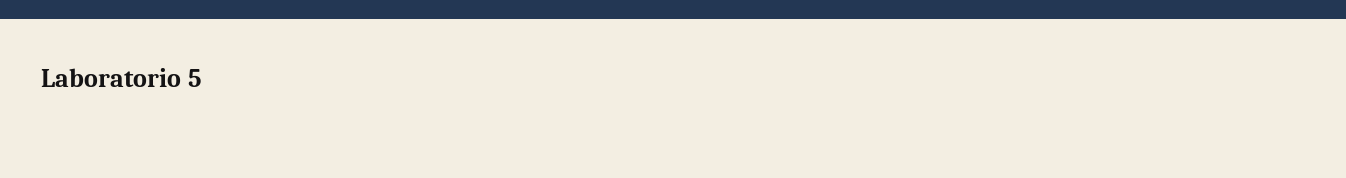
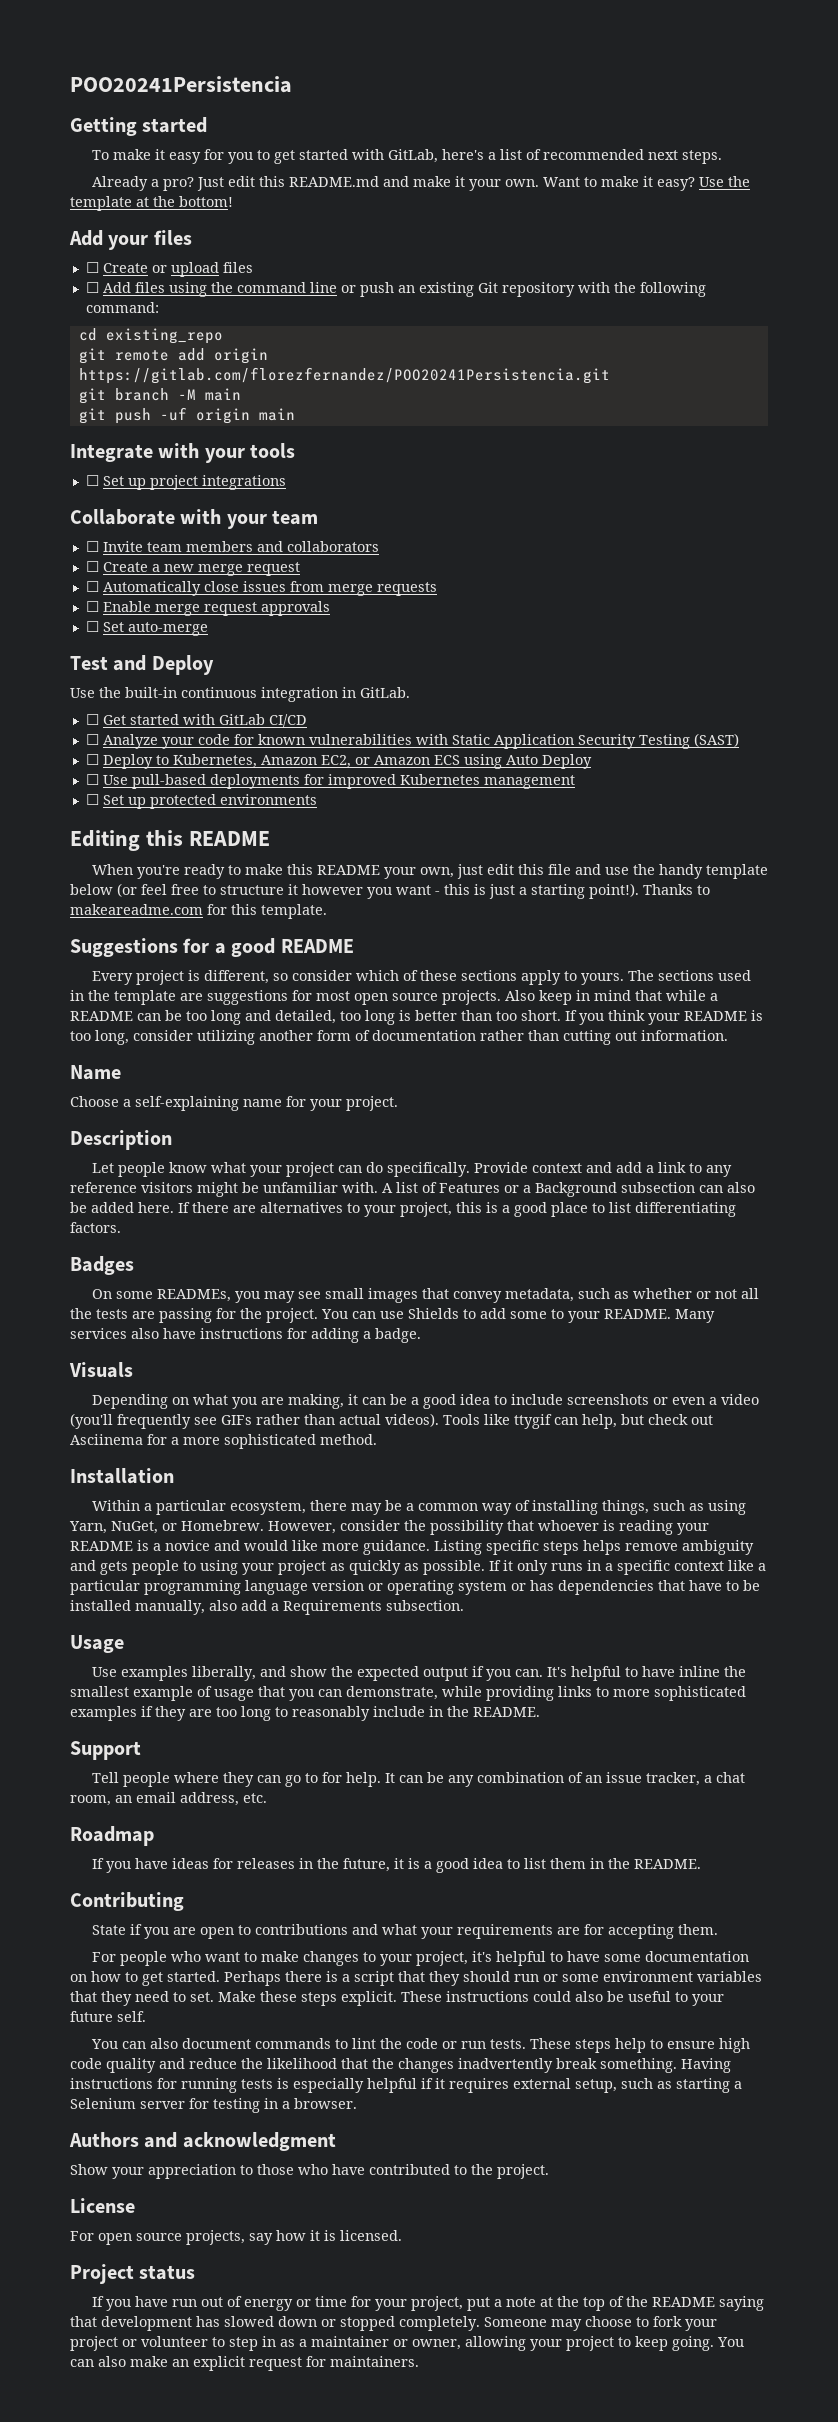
[41,68,202,87] Laboratorio 5 -> [70,76,292,93] [70,117,208,136] [91,149,722,164] [91,176,750,191] [70,196,233,211] [69,230,192,250] [85,262,253,277] [85,282,706,297] [85,302,159,313] [78,328,223,344] [78,348,268,364] [78,367,610,384] [78,388,241,404] [78,407,295,424] [70,443,296,463] [85,475,286,490] [70,509,319,529] [85,541,379,552] [85,561,300,576] [85,581,437,596] [85,601,330,616] [85,621,208,636] [70,655,214,675] [70,687,410,702] [85,714,307,727] [85,733,739,749] [85,754,592,769] [85,774,575,789] [85,794,317,809] [70,830,270,851] [91,864,768,879] [70,883,710,899] [70,904,327,919] [70,938,354,957] [91,970,751,985] [70,990,718,1005] [70,1010,763,1025] [70,1030,728,1045] [70,1065,121,1080] [70,1096,398,1111] [70,1130,172,1150] [91,1162,732,1177] [70,1182,755,1197] [70,1202,736,1217] [70,1222,121,1233] [70,1256,134,1275] [91,1288,759,1303] [70,1308,715,1323] [70,1328,421,1343] [69,1362,133,1378] [91,1394,759,1409] [70,1413,713,1429] [70,1434,377,1449] [70,1468,174,1484] [91,1500,746,1515] [69,1520,709,1535] [70,1540,754,1555] [70,1560,766,1575] [70,1580,760,1595] [70,1600,464,1615] [70,1635,124,1653] [91,1666,746,1681] [70,1686,746,1701] [70,1706,540,1721] [70,1741,141,1760] [91,1772,745,1787] [70,1792,267,1806] [70,1826,154,1846] [91,1858,701,1873] [70,1892,184,1911] [91,1924,718,1939] [91,1951,749,1966] [70,1971,762,1986] [70,1991,724,2006] [70,2011,146,2022] [90,2038,750,2053] [70,2058,731,2073] [70,2078,742,2093] [70,2098,357,2113] [69,2132,336,2151] [70,2164,549,2179] [70,2198,135,2213] [70,2230,402,2245] [70,2264,196,2284] [91,2296,764,2311] [70,2316,717,2331] [70,2336,744,2351] [70,2356,419,2371] POO20241Persistencia // Getting started // To make it easy for you to get started with GitLab, here's a list of recommended next steps. // Already a pro? Just edit this README.md and make it your own. Want to make it easy? Use the template at the bottom! // Add your files // ☐ Create or upload files // ☐ Add files using the command line or push an existing Git repository with the following command: // cd existing_repo // git remote add origin https://gitlab.com/florezfernandez/POO20241Persistencia.git // git branch -M main // git push -uf origin main // Integrate with your tools // ☐ Set up project integrations // Collaborate with your team // ☐ Invite team members and collaborators // ☐ Create a new merge request // ☐ Automatically close issues from merge requests // ☐ Enable merge request approvals // ☐ Set auto-merge // Test and Deploy // Use the built-in continuous integration in GitLab. // ☐ Get started with GitLab CI/CD // ☐ Analyze your code for known vulnerabilities with Static Application Security Testing (SAST) // ☐ Deploy to Kubernetes, Amazon EC2, or Amazon ECS using Auto Deploy // ☐ Use pull-based deployments for improved Kubernetes management // ☐ Set up protected environments // Editing this README // When you're ready to make this README your own, just edit this file and use the handy template below (or feel free to structure it however you want - this is just a starting point!). Thanks to makeareadme.com for this template. // Suggestions for a good README // Every project is different, so consider which of these sections apply to yours. The sections used in the template are suggestions for most open source projects. Also keep in mind that while a README can be too long and detailed, too long is better than too short. If you think your README is too long, consider utilizing another form of documentation rather than cutting out information. // Name // Choose a self-explaining name for your project. // Description // Let people know what your project can do specifically. Provide context and add a link to any reference visitors might be unfamiliar with. A list of Features or a Background subsection can also be added here. If there are alternatives to your project, this is a good place to list differentiating factors. // Badges // On some READMEs, you may see small images that convey metadata, such as whether or not all the tests are passing for the project. You can use Shields to add some to your README. Many services also have instructions for adding a badge. // Visuals // Depending on what you are making, it can be a good idea to include screenshots or even a video (you'll frequently see GIFs rather than actual videos). Tools like ttygif can help, but check out Asciinema for a more sophisticated method. // Installation // Within a particular ecosystem, there may be a common way of installing things, such as using Yarn, NuGet, or Homebrew. However, consider the possibility that whoever is reading your README is a novice and would like more guidance. Listing specific steps helps remove ambiguity and gets people to using your project as quickly as possible. If it only runs in a specific context like a particular programming language version or operating system or has dependencies that have to be installed manually, also add a Requirements subsection. // Usage // Use examples liberally, and show the expected output if you can. It's helpful to have inline the smallest example of usage that you can demonstrate, while providing links to more sophisticated examples if they are too long to reasonably include in the README. // Support // Tell people where they can go to for help. It can be any combination of an issue tracker, a chat room, an email address, etc. // Roadmap // If you have ideas for releases in the future, it is a good idea to list them in the README. // Contributing // State if you are open to contributions and what your requirements are for accepting them. // For people who want to make changes to your project, it's helpful to have some documentation on how to get started. Perhaps there is a script that they should run or some environment variables that they need to set. Make these steps explicit. These instructions could also be useful to your future self. // You can also document commands to lint the code or run tests. These steps help to ensure high code quality and reduce the likelihood that the changes inadvertently break something. Having instructions for running tests is especially helpful if it requires external setup, such as starting a Selenium server for testing in a browser. // Authors and acknowledgment // Show your appreciation to those who have contributed to the project. // License // For open source projects, say how it is licensed. // Project status // If you have run out of energy or time for your project, put a note at the top of the README saying that development has slowed down or stopped completely. Someone may choose to fork your project or volunteer to step in as a maintainer or owner, allowing your project to keep going. You can also make an explicit request for maintainers.

